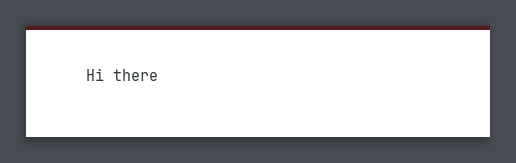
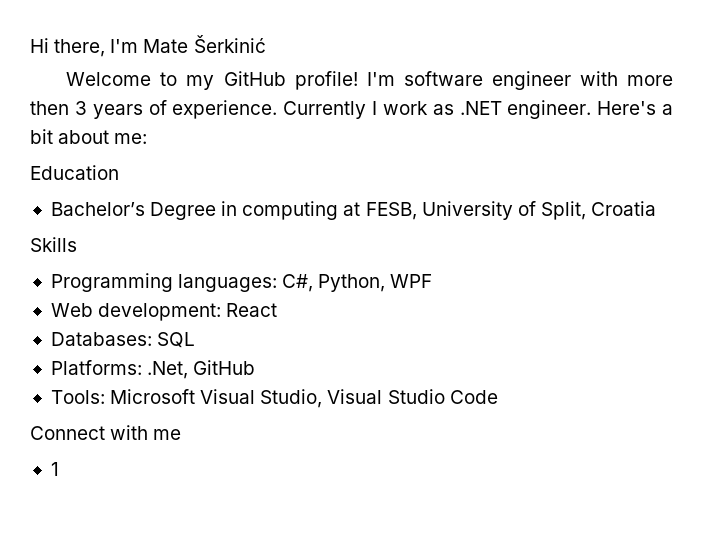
[113,69,158,81] there -> [54,35,266,57] [66,71,673,90] [30,100,673,119] [30,129,148,144] [30,165,119,180] [50,201,657,220] [30,237,77,252] [50,273,433,292] [50,303,278,321] [50,332,196,348] [50,360,256,379] [50,389,498,408] [30,425,182,440] [50,462,59,476] there, I'm Mate Šerkinić // Welcome to my GitHub profile! I'm software engineer with more then 3 years of experience. Currently I work as .NET engineer. Here's a bit about me: // Education // Bachelor’s Degree in computing at FESB, University of Split, Croatia // Skills // Programming languages: C#, Python, WPF // Web development: React // Databases: SQL // Platforms: .Net, GitHub // Tools: Microsoft Visual Studio, Visual Studio Code // Connect with me // 1

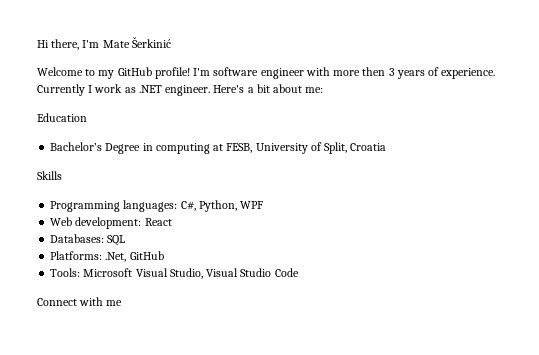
[50,462,59,476] // 1 -> (123, 303) none

